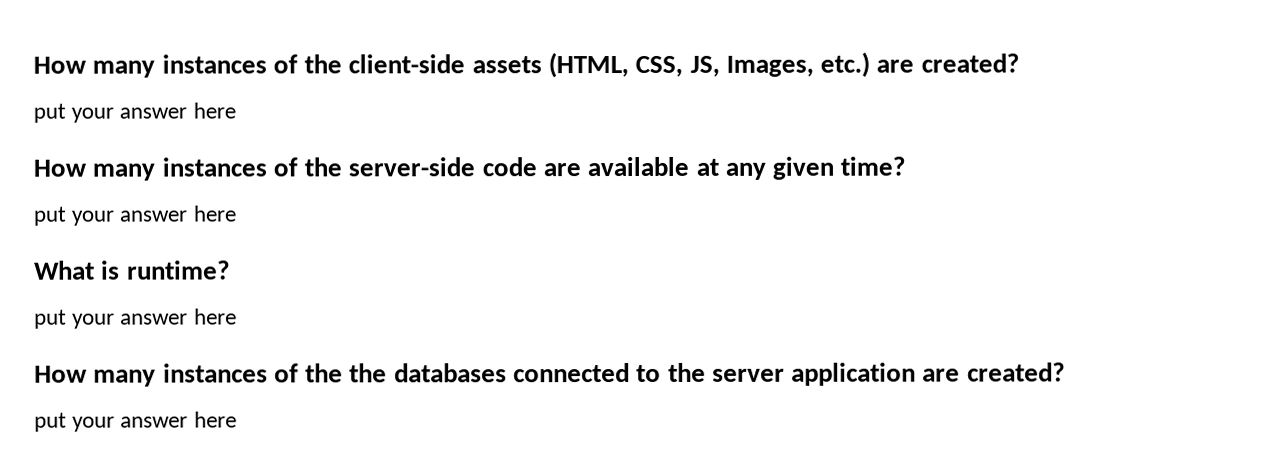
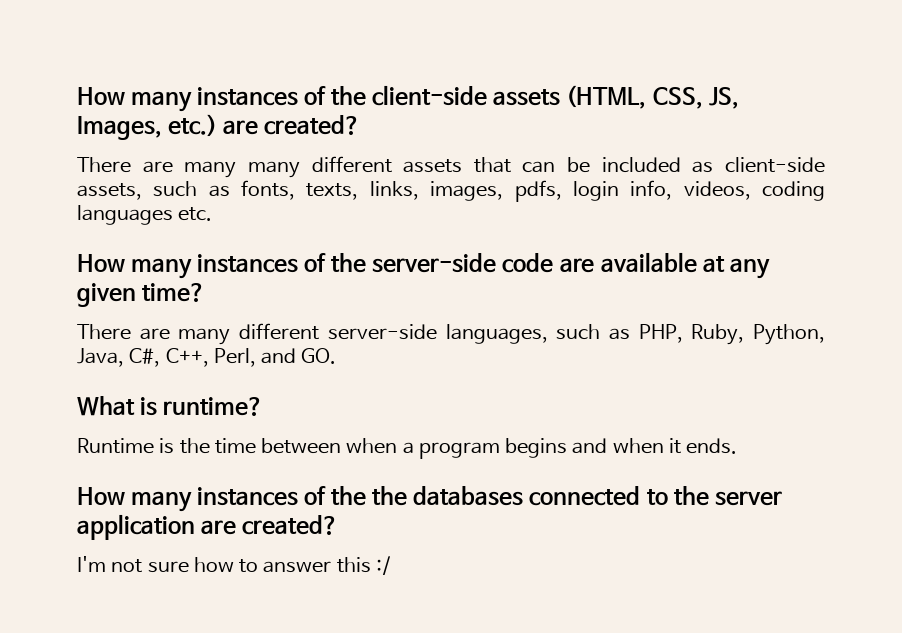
[33,102,236,123] put your answer here -> [77,156,825,178] [77,180,825,202] [77,205,213,225] There are many many different assets that can be included as client-side assets, such as fonts, texts, links, images, pdfs, login info, videos, coding languages etc.
[33,205,236,226] [34,260,231,280] [34,308,237,329] put your answer here // What is runtime? // put your answer here -> [77,323,825,345] [77,348,337,367] [77,396,264,416] [77,438,738,459] There are many different server-side languages, such as PHP, Ruby, Python, Java, C#, C++, Perl, and GO. // What is runtime? // Runtime is the time between when a program begins and when it ends.
[34,411,237,432] put your answer here -> [77,556,391,575] I'm not sure how to answer this :/

